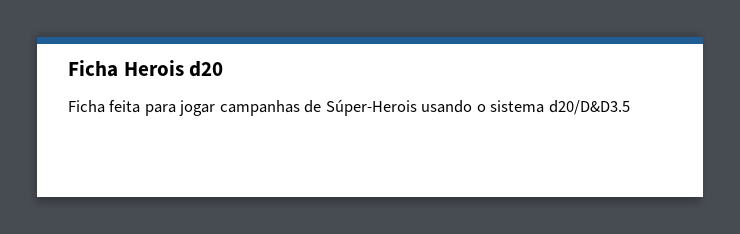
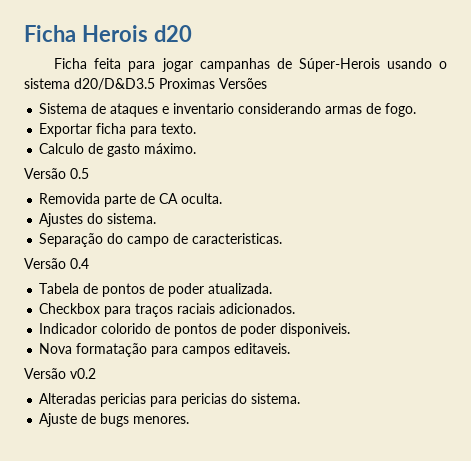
(630, 107) none -> [159,78,267,89] [39,103,417,117] [39,123,197,137] [39,143,197,157] [24,168,89,179] [39,193,223,207] [39,213,157,227] [39,233,283,247] [24,258,89,269] [39,283,273,297] [39,303,296,317] [39,323,351,337] [39,343,291,357] [24,368,96,379] [39,393,301,407] [39,413,190,427] Proximas Versões // Sistema de ataques e inventario considerando armas de fogo. // Exportar ficha para texto. // Calculo de gasto máximo. // Versão 0.5 // Removida parte de CA oculta. // Ajustes do sistema. // Separação do campo de caracteristicas. // Versão 0.4 // Tabela de pontos de poder atualizada. // Checkbox para traços raciais adicionados. // Indicador colorido de pontos de poder disponiveis. // Nova formatação para campos editaveis. // Versão v0.2 // Alteradas pericias para pericias do sistema. // Ajuste de bugs menores.

